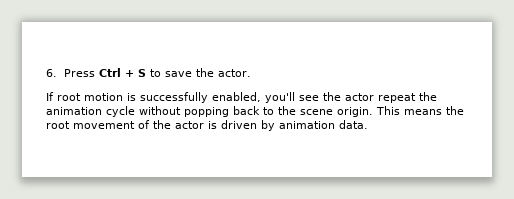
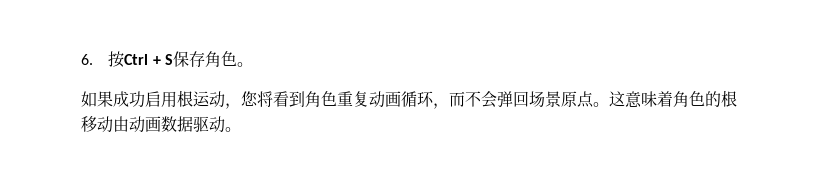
[64,69,96,77] Press -> [108,51,125,68] 按
[150,68,252,77] [46,92,437,103] [46,106,464,117] [46,120,368,131] to save the actor. // If root motion is successfully enabled, you'll see the actor repeat the animation cycle without popping back to the scene origin. This means the root movement of the actor is driven by animation data. -> [172,51,253,67] [81,90,737,109] [81,116,241,133] 保存角色。 // 如果成功启用根运动，您将看到角色重复动画循环，而不会弹回场景原点。这意味着角色的根移动由动画数据驱动。

